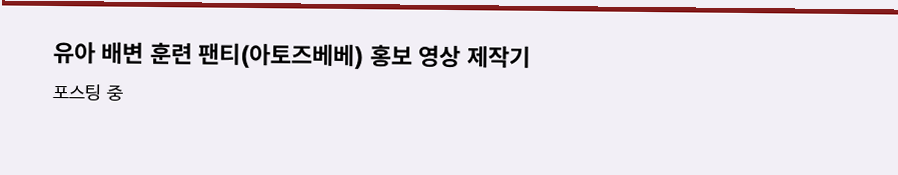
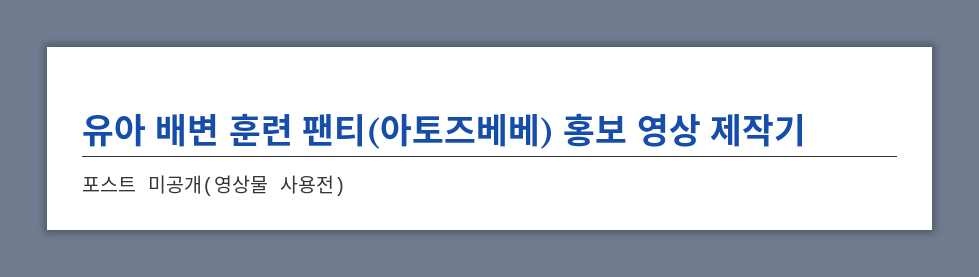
[52,83,124,101] 포스팅 중 -> [82,175,346,196] 포스트 미공개(영상물 사용전)

